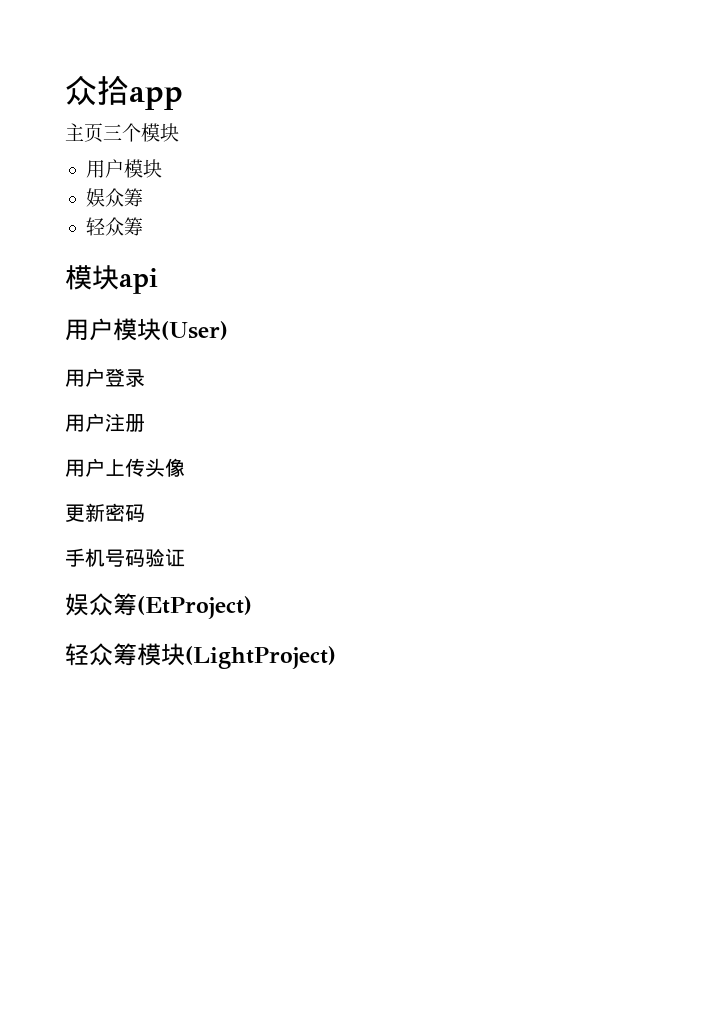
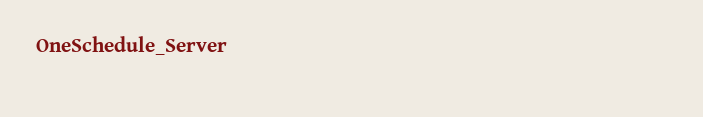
[65,75,183,110] [65,123,179,143] [85,159,162,178] [85,188,143,207] [85,217,143,236] [65,265,158,294] [65,318,228,341] [65,368,145,387] [65,413,145,432] [65,458,185,477] [65,503,145,522] [65,548,185,567] [65,593,252,619] [65,643,336,669] 众拾app // 主页三个模块 // 用户模块 // 娱众筹 // 轻众筹 // 模块api // 用户模块(User) // 用户登录 // 用户注册 // 用户上传头像 // 更新密码 // 手机号码验证 // 娱众筹(EtProject) // 轻众筹模块(LightProject) -> [36,36,227,55] OneSchedule_Server

